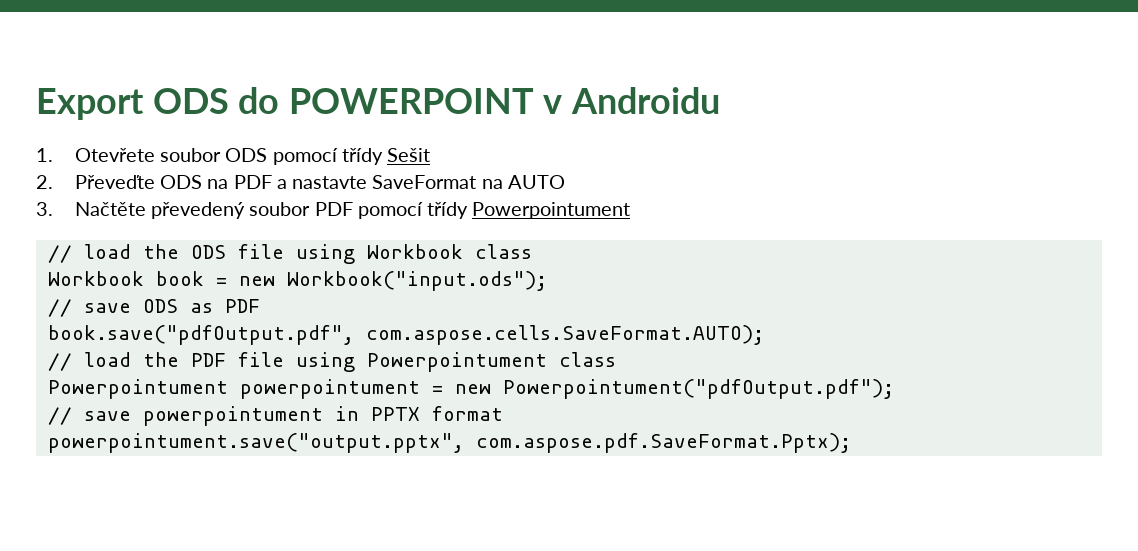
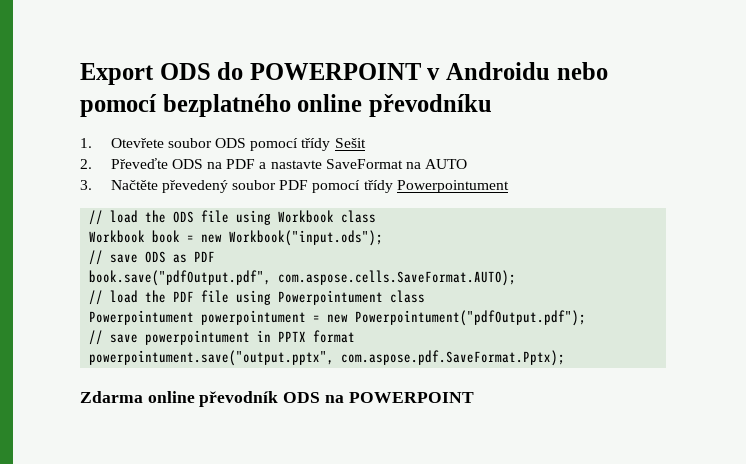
(720, 100) none -> [556,62,608,80] [80,94,492,117] nebo pomocí bezplatného online převodníku
(851, 443) none -> [80,391,474,407] // Zdarma online převodník ODS na POWERPOINT

